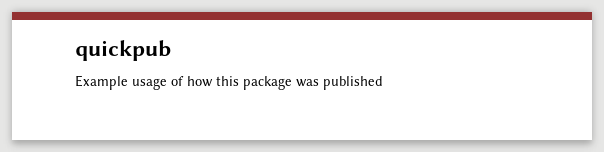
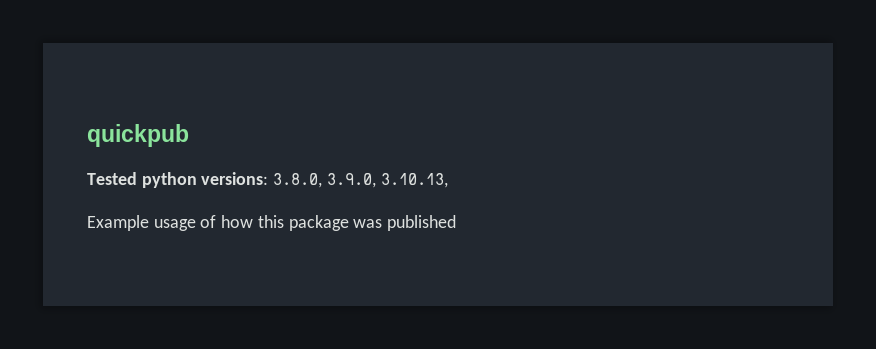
(171, 50) none -> [87,172,448,188] // Tested python versions: 3.8.0, 3.9.0, 3.10.13,

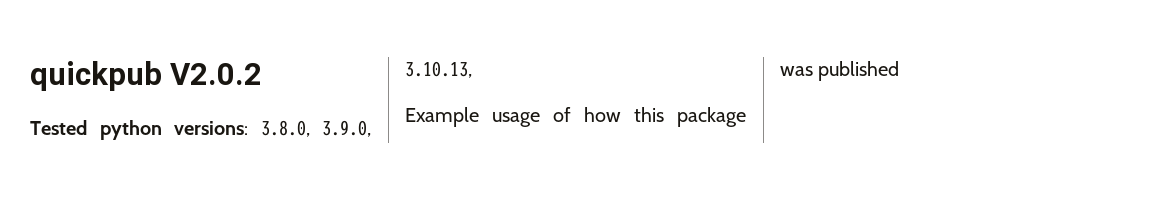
(189, 135) none -> [170,63,263,85] V2.0.2

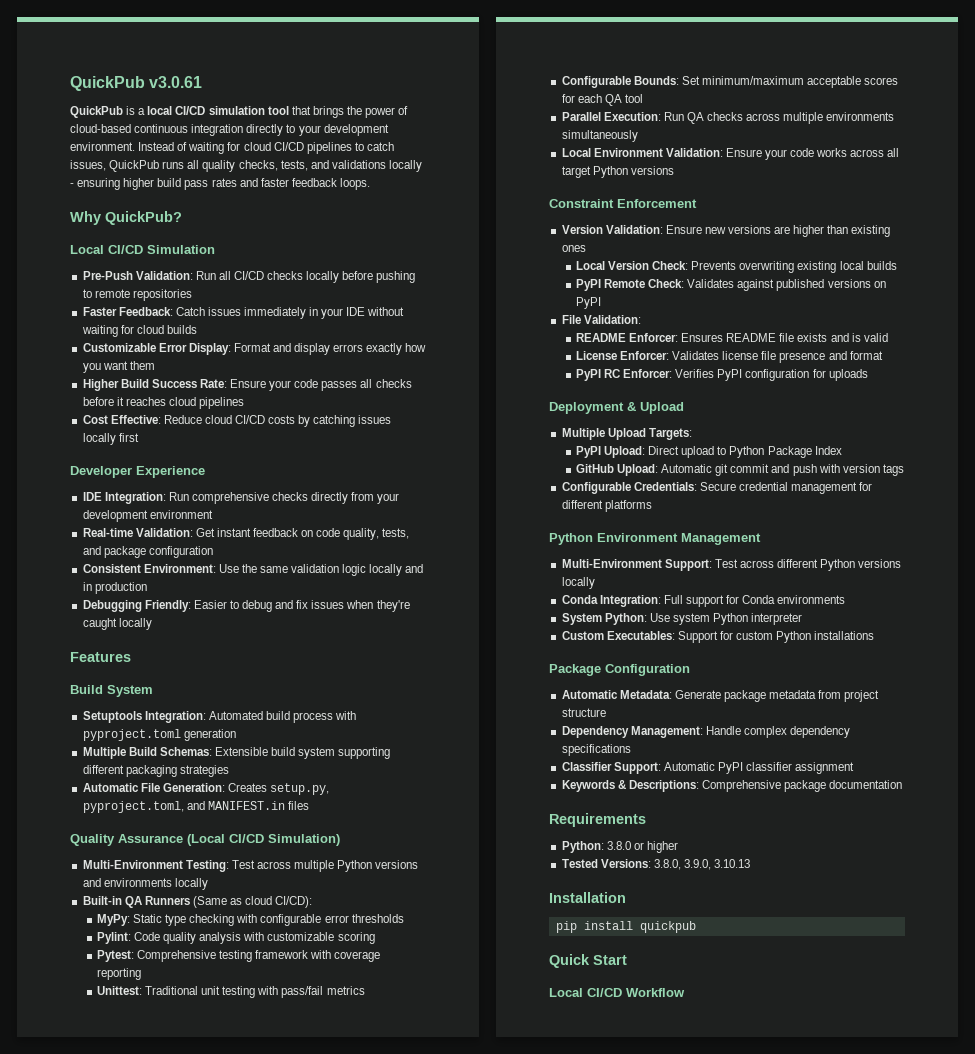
[30,61,263,91] [30,120,371,140] [405,61,472,78] [405,107,746,127] [780,61,900,81] quickpub V2.0.2 // Tested python versions: 3.8.0, 3.9.0, 3.10.13, // Example usage of how this package was published -> [70,76,203,91] [70,106,409,118] [70,124,389,136] [70,142,394,154] [70,160,422,172] [70,178,370,190] [70,211,182,225] [70,245,215,254] [82,271,416,283] [82,289,192,301] [82,307,405,319] [81,325,197,337] [82,343,427,355] [82,361,155,373] [82,379,412,391] [82,397,245,409] [82,415,392,427] [82,433,139,445] [70,466,205,478] [82,492,400,504] [82,510,213,522] [82,528,410,540] [82,546,213,558] [82,564,424,576] [82,582,147,594] [82,600,410,612] [82,618,152,630] [70,652,131,662] [70,685,153,697] [82,711,357,723] [82,729,236,741] [82,747,391,759] [82,765,229,777] [82,783,330,795] [82,801,309,813] [70,834,340,846] [82,860,419,872] [82,878,208,890] [82,896,313,908] [96,914,404,926] [96,932,375,944] [96,950,381,962] [96,968,141,980] [96,986,365,998] [561,76,899,88] [561,94,643,106] [561,112,895,124] [561,130,638,142] [561,148,900,160] [561,166,674,178] [549,199,697,208] [561,225,891,237] [561,245,586,252] [575,261,897,273] [575,279,886,291] [575,297,601,309] [561,315,641,324] [575,333,888,342] [575,351,883,363] [575,369,868,381] [549,402,684,414] [561,428,692,440] [575,446,842,458] [575,464,904,476] [561,482,873,494] [561,500,652,512] [549,533,761,545] [561,559,902,571] [561,577,595,589] [561,595,846,607] [561,613,803,625] [561,631,875,643] [549,664,690,676] [561,690,880,702] [561,708,606,717] [561,726,851,738] [561,744,631,756] [561,762,855,774] [561,780,903,792] [549,813,646,827] [561,841,678,853] [561,859,751,870] [549,892,626,903] [555,921,696,933] [549,954,627,968] [549,988,685,997] QuickPub v3.0.61 // QuickPub is a local CI/CD simulation tool that brings the power of cloud-based continuous integration directly to your development environment. Instead of waiting for cloud CI/CD pipelines to catch issues, QuickPub runs all quality checks, tests, and validations locally - ensuring higher build pass rates and faster feedback loops. // Why QuickPub? // Local CI/CD Simulation // Pre-Push Validation: Run all CI/CD checks locally before pushing to remote repositories // Faster Feedback: Catch issues immediately in your IDE without waiting for cloud builds // Customizable Error Display: Format and display errors exactly how you want them // Higher Build Success Rate: Ensure your code passes all checks before it reaches cloud pipelines // Cost Effective: Reduce cloud CI/CD costs by catching issues locally first // Developer Experience // IDE Integration: Run comprehensive checks directly from your development environment // Real-time Validation: Get instant feedback on code quality, tests, and package configuration // Consistent Environment: Use the same validation logic locally and in production // Debugging Friendly: Easier to debug and fix issues when they're caught locally // Features // Build System // Setuptools Integration: Automated build process with pyproject.toml generation // Multiple Build Schemas: Extensible build system supporting different packaging strategies // Automatic File Generation: Creates setup.py, pyproject.toml, and MANIFEST.in files // Quality Assurance (Local CI/CD Simulation) // Multi-Environment Testing: Test across multiple Python versions and environments locally // Built-in QA Runners (Same as cloud CI/CD): // MyPy: Static type checking with configurable error thresholds // Pylint: Code quality analysis with customizable scoring // Pytest: Comprehensive testing framework with coverage reporting // Unittest: Traditional unit testing with pass/fail metrics // Configurable Bounds: Set minimum/maximum acceptable scores for each QA tool // Parallel Execution: Run QA checks across multiple environments simultaneously // Local Environment Validation: Ensure your code works across all target Python versions // Constraint Enforcement // Version Validation: Ensure new versions are higher than existing ones // Local Version Check: Prevents overwriting existing local builds // PyPI Remote Check: Validates against published versions on PyPI // File Validation: // README Enforcer: Ensures README file exists and is valid // License Enforcer: Validates license file presence and format // PyPI RC Enforcer: Verifies PyPI configuration for uploads // Deployment & Upload // Multiple Upload Targets: // PyPI Upload: Direct upload to Python Package Index // GitHub Upload: Automatic git commit and push with version tags // Configurable Credentials: Secure credential management for different platforms // Python Environment Management // Multi-Environment Support: Test across different Python versions locally // Conda Integration: Full support for Conda environments // System Python: Use system Python interpreter // Custom Executables: Support for custom Python installations // Package Configuration // Automatic Metadata: Generate package metadata from project structure // Dependency Management: Handle complex dependency specifications // Classifier Support: Automatic PyPI classifier assignment // Keywords & Descriptions: Comprehensive package documentation // Requirements // Python: 3.8.0 or higher // Tested Versions: 3.8.0, 3.9.0, 3.10.13 // Installation // pip install quickpub // Quick Start // Local CI/CD Workflow

